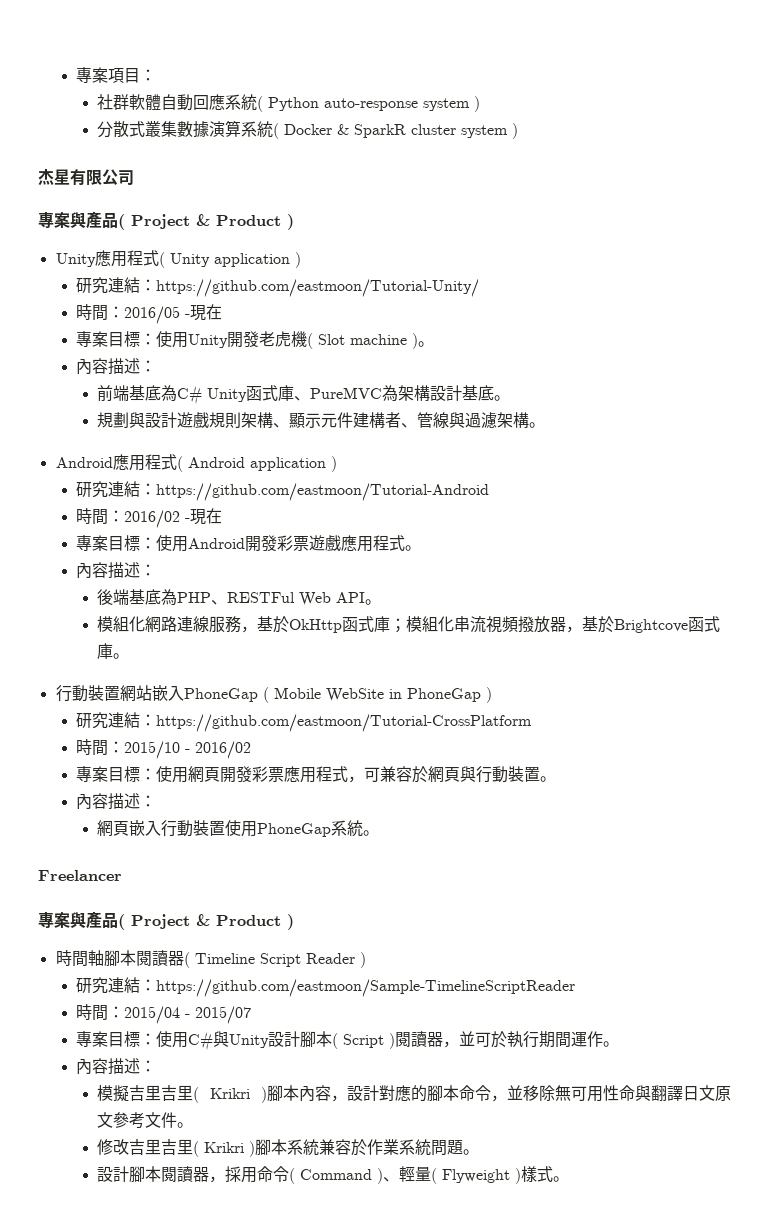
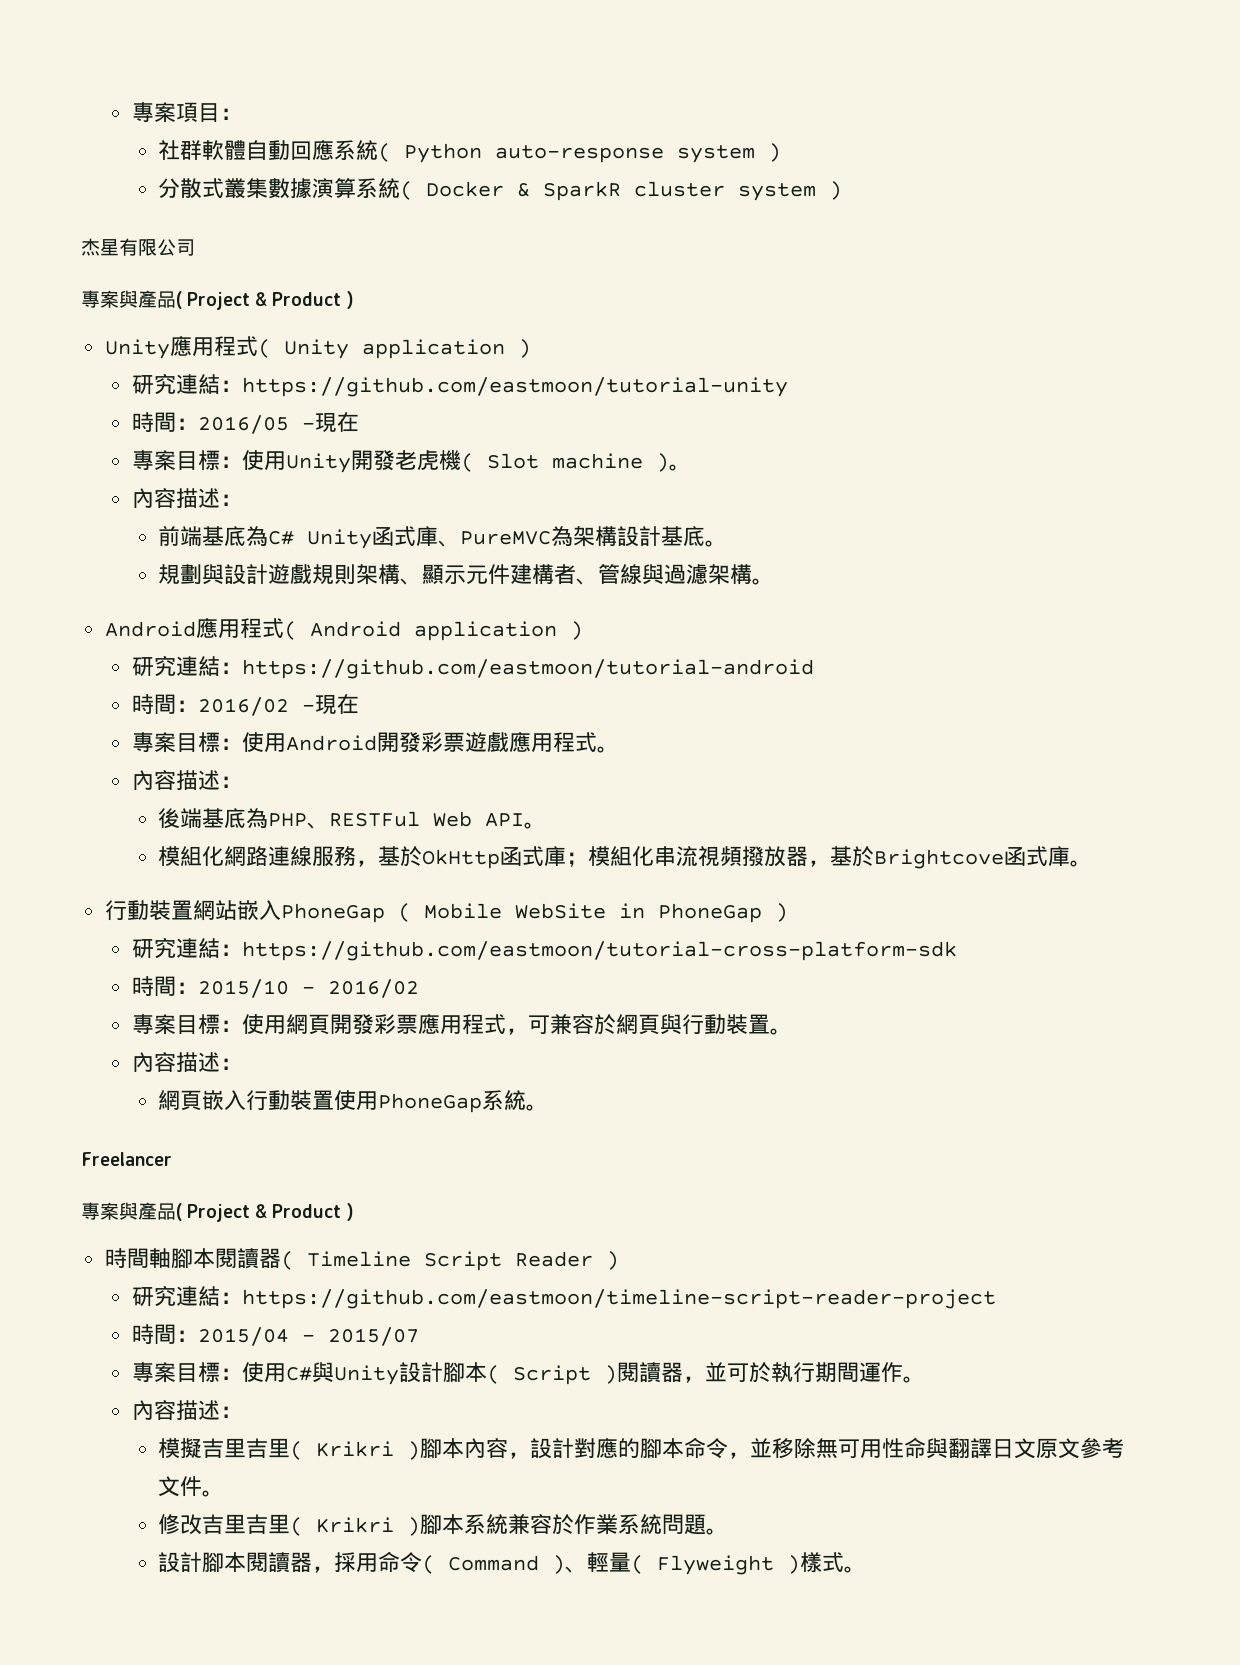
[156,279,480,297] https://github.com/eastmoon/Tutorial-Unity/ -> [241,377,788,397] https://github.com/eastmoon/tutorial-unity
[156,483,490,501] https://github.com/eastmoon/Tutorial-Android -> [241,659,814,679] https://github.com/eastmoon/tutorial-android
[156,714,533,732] https://github.com/eastmoon/Tutorial-CrossPlatform -> [241,941,957,961] https://github.com/eastmoon/tutorial-cross-platform-sdk
[156,979,576,997] https://github.com/eastmoon/Sample-TimelineScriptReader -> [241,1289,996,1309] https://github.com/eastmoon/timeline-script-reader-project

